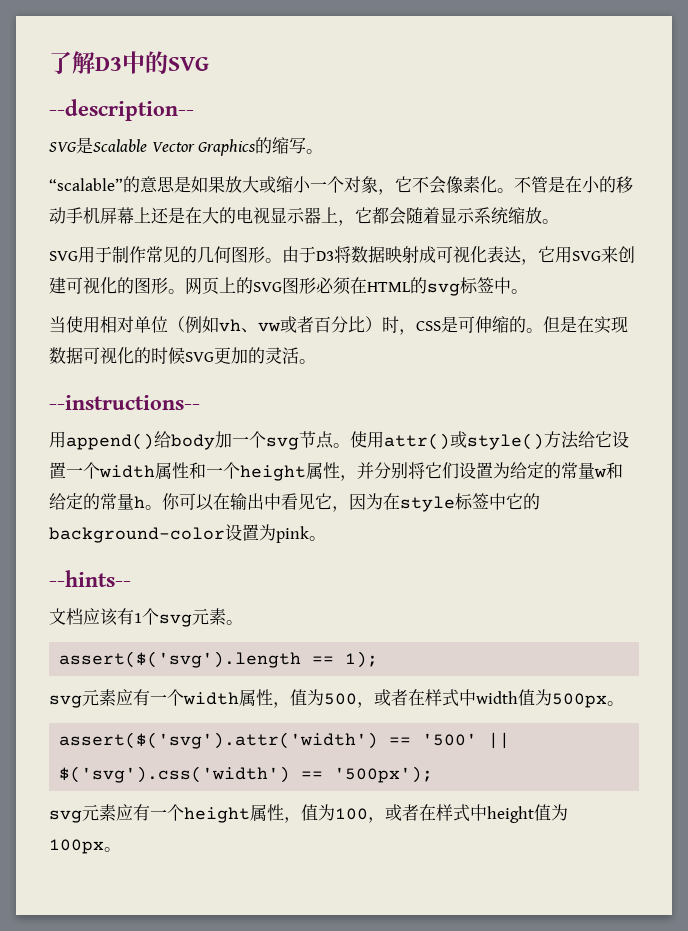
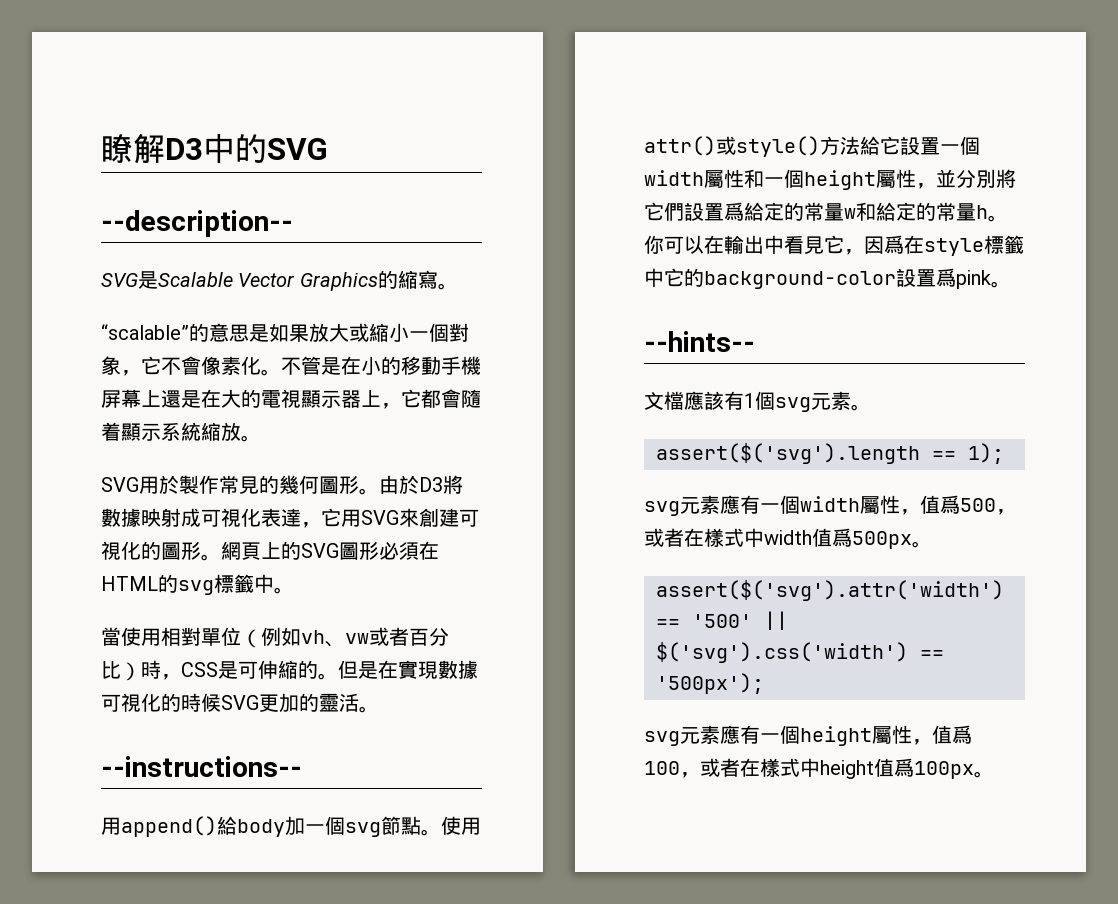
[49,51,72,74] 了 -> [101,134,133,163] 瞭
[272,137,307,154] 缩写 -> [397,270,438,289] 縮寫
[276,176,361,193] 缩小一个对 -> [369,323,469,342] 縮小一個對
[429,176,446,194] 会 -> [181,356,201,375] 會
[49,207,169,224] 动手机屏幕上还 -> [421,356,481,375] [101,389,181,408] 動手機屏幕上還
[236,207,287,224] 电视显 -> [261,389,321,408] 電視顯
[389,207,525,225] 会随着显示系统缩 -> [441,389,481,408] [101,422,221,441] 會隨着顯示系統縮
[95,246,635,265] [49,277,351,295] 于制作常见的几何图形。由于D3将数据映射成可视化表达，它用SVG来创建可视化的图形。网页上的SVG图形必须 -> [159,475,463,495] [101,508,479,528] [101,541,419,561] 於製作常見的幾何圖形。由於D3將數據映射成可視化表達，它用SVG來創建可視化的圖形。網頁上的SVG圖形必須
[460,277,494,294] 标签 -> [214,574,254,593] 標籤
[49,316,151,333] 当使用相对单 -> [101,627,221,646] 當使用相對單
[382,316,399,333] 时 -> [141,660,161,679] 時
[492,316,509,333] 缩 -> [278,660,298,679] 縮
[594,316,628,334] [49,347,168,364] 实现数据可视化的时 -> [398,660,478,679] [101,693,201,712] 實現數據可視化的時
[265,347,282,364] 灵 -> [319,693,339,712] 靈
[154,431,171,448] 给 -> [217,816,237,835] 給
[249,431,334,450] 个svg节点 -> [325,816,421,837] 個svg節點
[578,431,629,448] [49,462,527,481] 给它设置一个width属性和一个height属性，并分别将它们设置为给 -> [860,136,980,155] [644,169,1016,190] [644,202,764,221] 給它設置一個width屬性和一個height屬性，並分別將它們設置爲給
[49,493,66,510] 给 -> [876,202,896,221] 給
[230,493,489,512] 输出中看见它，因为在style标签 -> [724,235,1024,256] 輸出中看見它，因爲在style標籤
[225,524,276,541] 设置为 -> [896,268,956,287] 設置爲
[66,608,159,626] 档应该有1个 -> [664,391,775,410] 檔應該有1個
[116,689,324,708] 应有一个width属性，值为 -> [720,495,960,515] 應有一個width屬性，值爲
[425,689,442,706] 样 -> [704,528,724,547] 樣
[535,689,552,706] 为 -> [832,528,852,547] 爲
[116,804,335,823] 应有一个height属性，值为 -> [720,725,972,746] 應有一個height屬性，值爲
[436,804,453,821] 样 -> [760,758,780,777] 樣
[551,804,568,821] 为 -> [894,758,914,777] 爲

